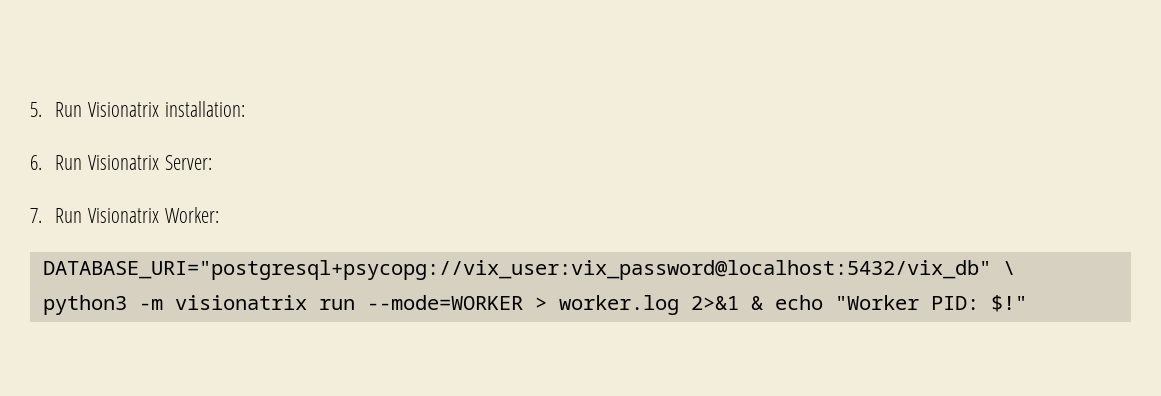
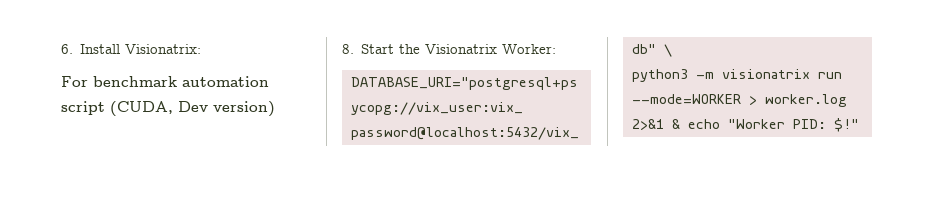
[30,101,245,117] [30,155,212,170] [30,208,83,223] 5. Run Visionatrix installation: // 6. Run Visionatrix Server: // 7. Run -> [61,44,202,54] [61,76,269,87] [61,101,275,117] [342,44,421,54] 6. Install Visionatrix: // For benchmark automation script (CUDA, Dev version) // 8. Start the

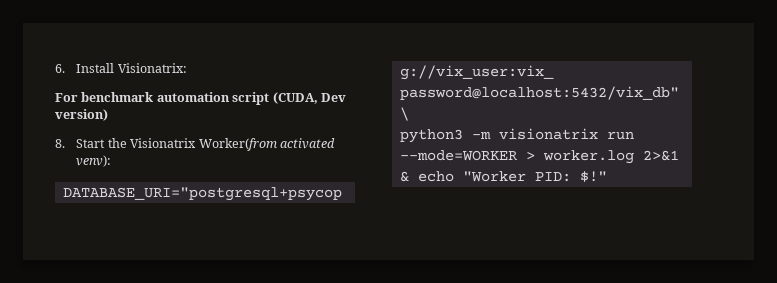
[502,44,557,54] Worker: -> [198,138,335,151] [76,155,112,167] Worker(from activated venv):

